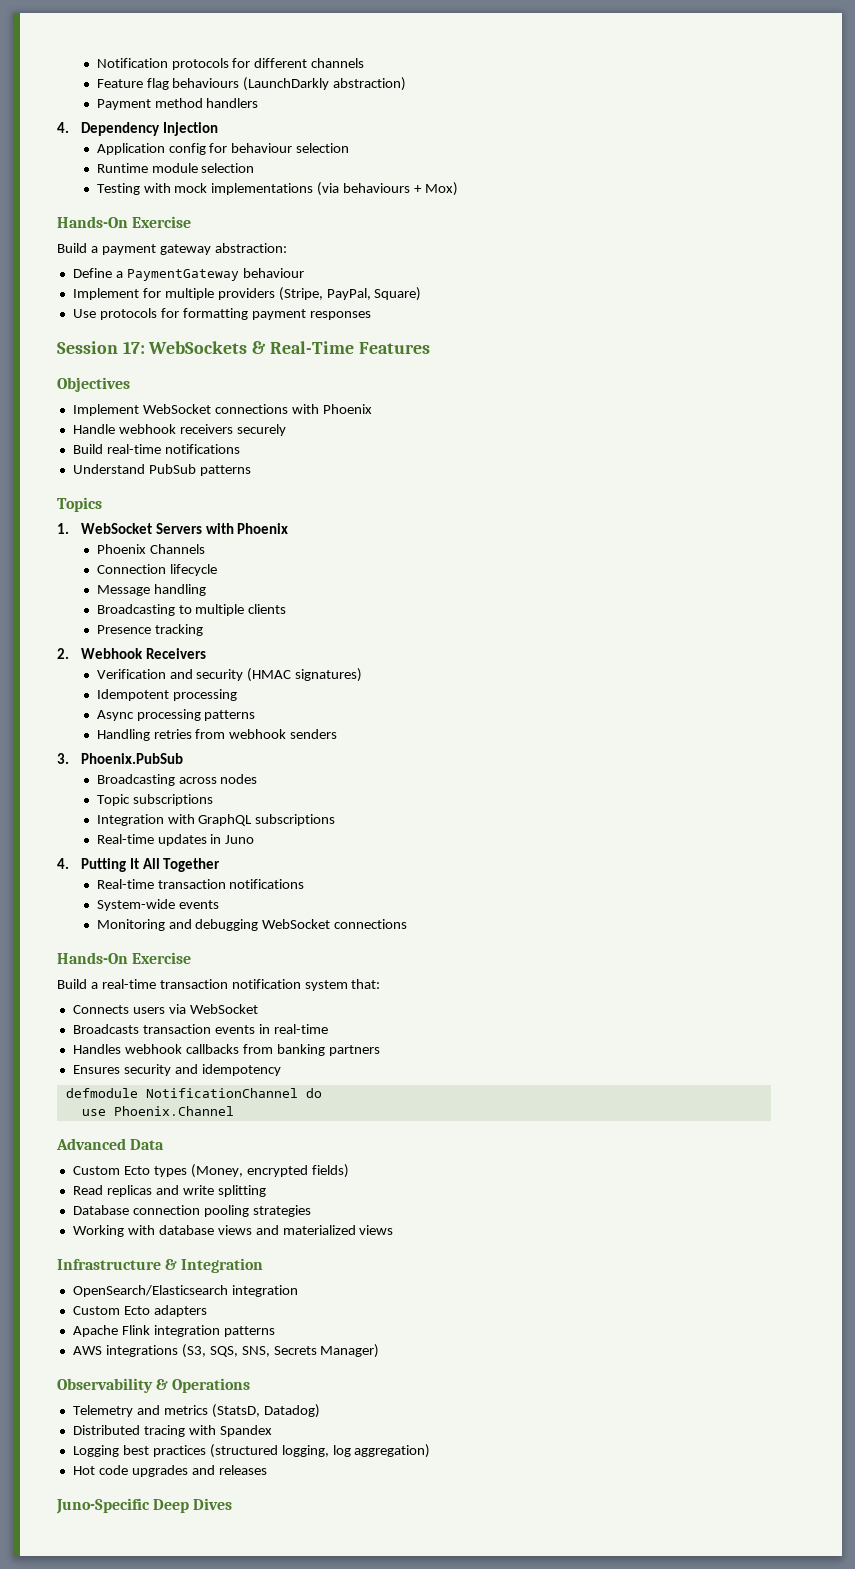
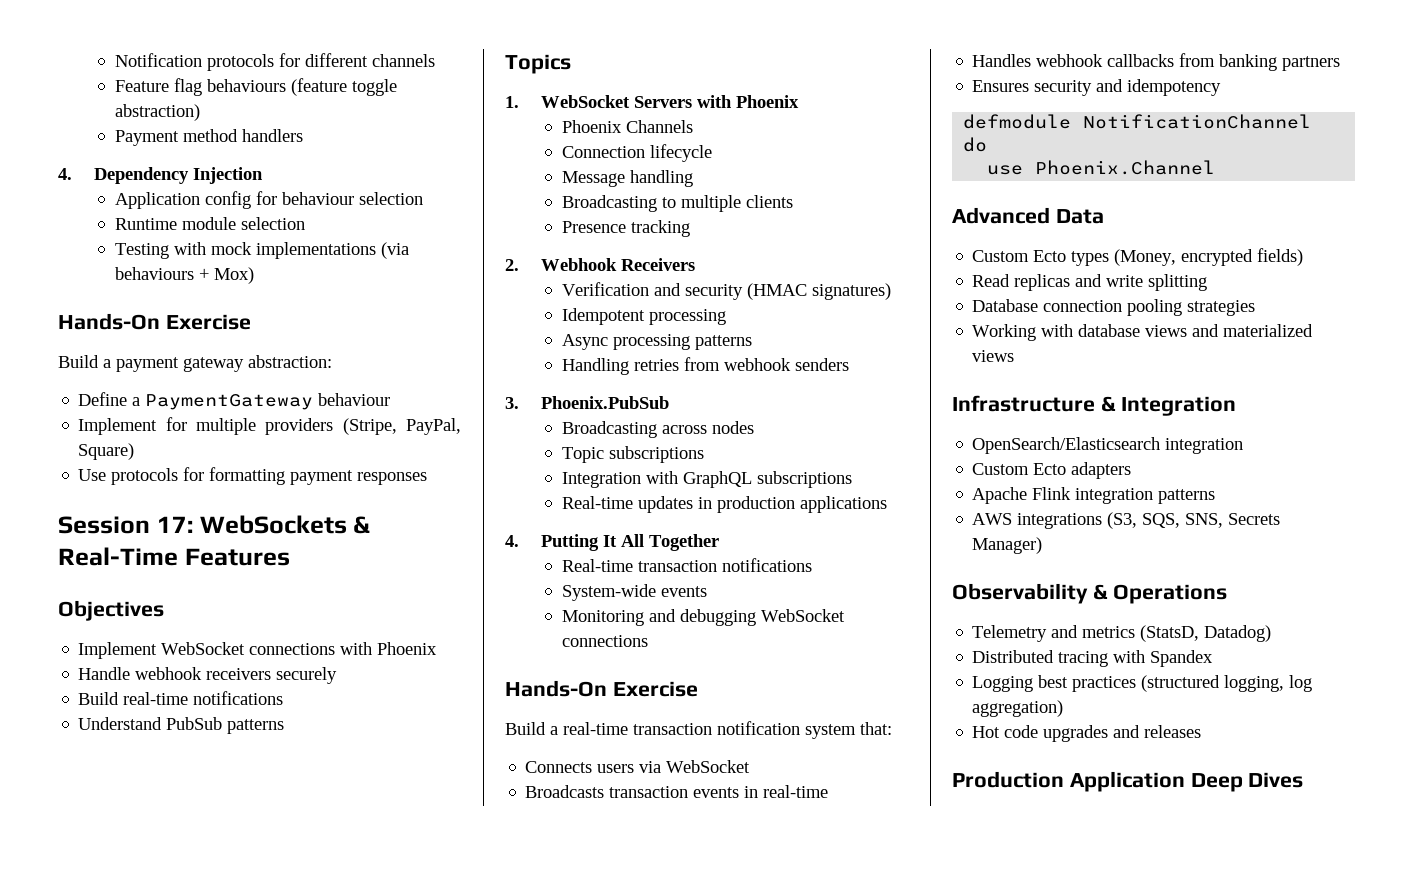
[243,77,330,91] (LaunchDarkly -> [290,78,397,96] (feature toggle
[225,835,255,844] Juno -> [716,496,887,513] production applications
[56,1498,150,1514] Juno-Specific -> [952,771,1185,792] Production Application

